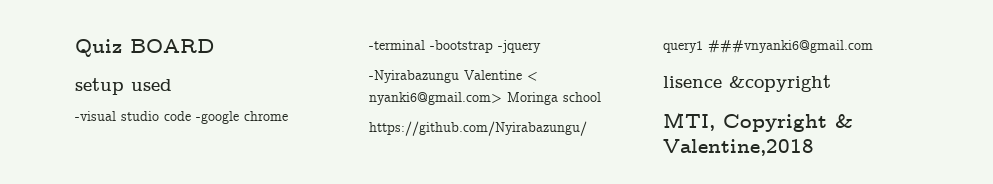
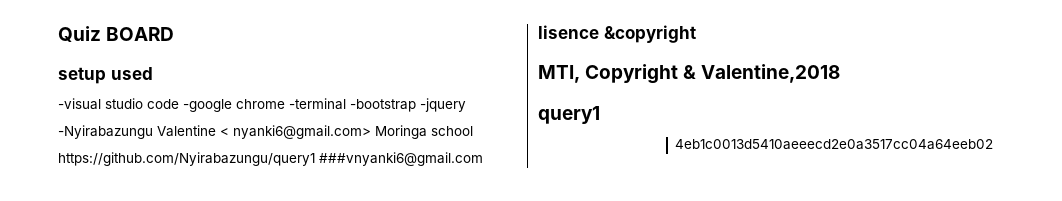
(814, 147) none -> [538,106,600,124] [675,139,994,150] // query1 // 4eb1c0013d5410aeeecd2e0a3517cc04a64eeb02

